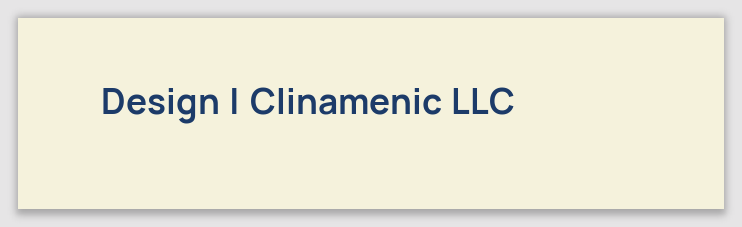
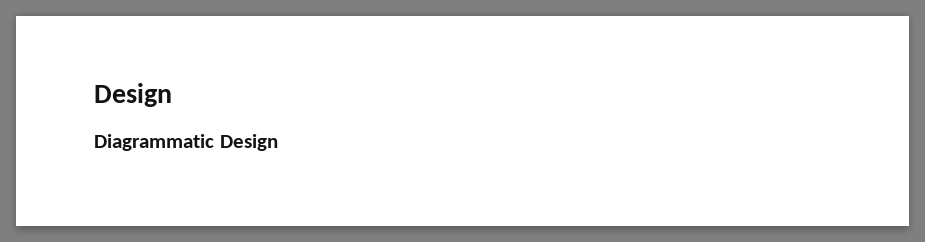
[101,87,516,124] Design | Clinamenic LLC -> [94,83,172,107] [94,134,278,151] Design // Diagrammatic Design

